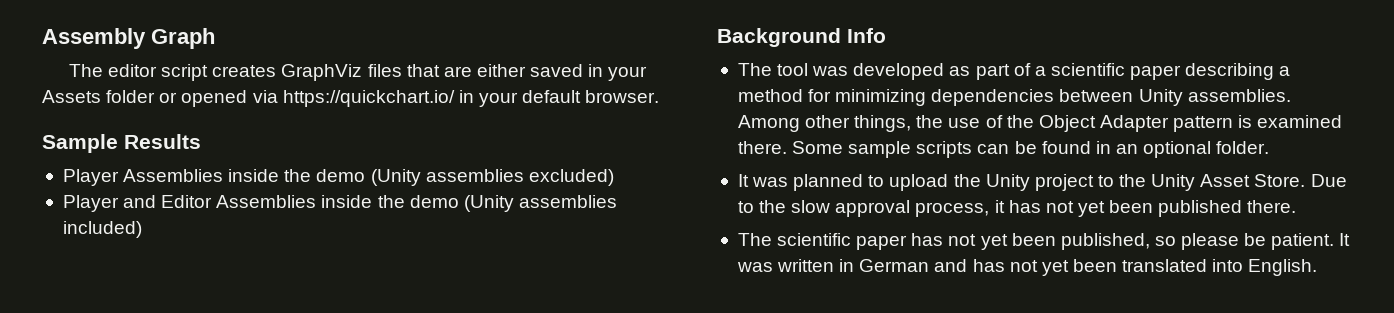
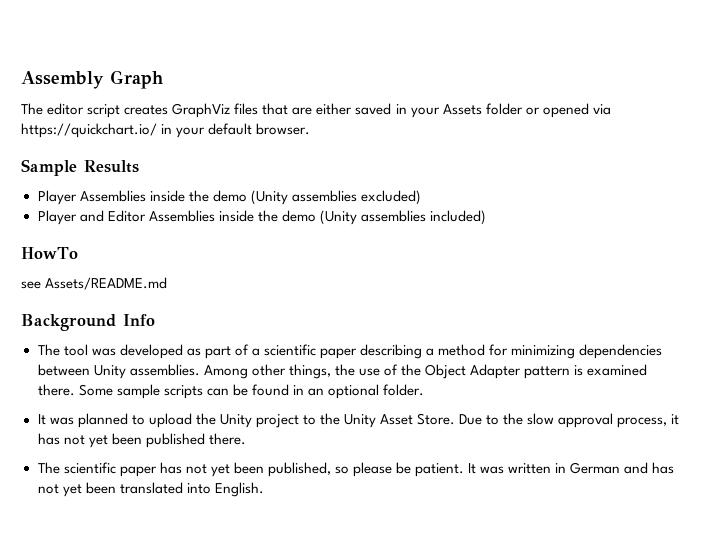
(142, 229) none -> [21,247,78,259] [21,277,168,290] // HowTo // see Assets/README.md

